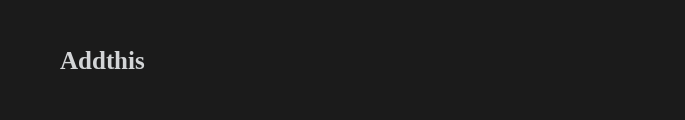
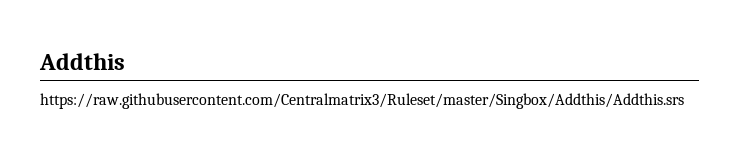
(145, 60) none -> [40,93,684,109] // https://raw.githubusercontent.com/Centralmatrix3/Ruleset/master/Singbox/Addthis/Addthis.srs

